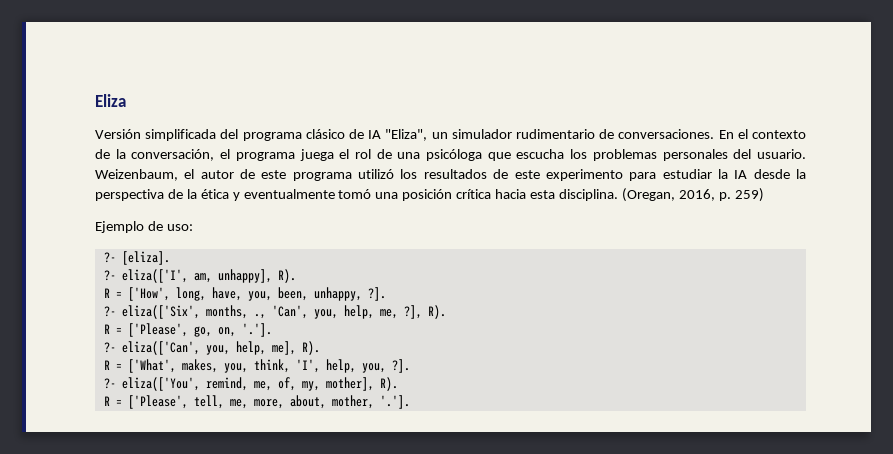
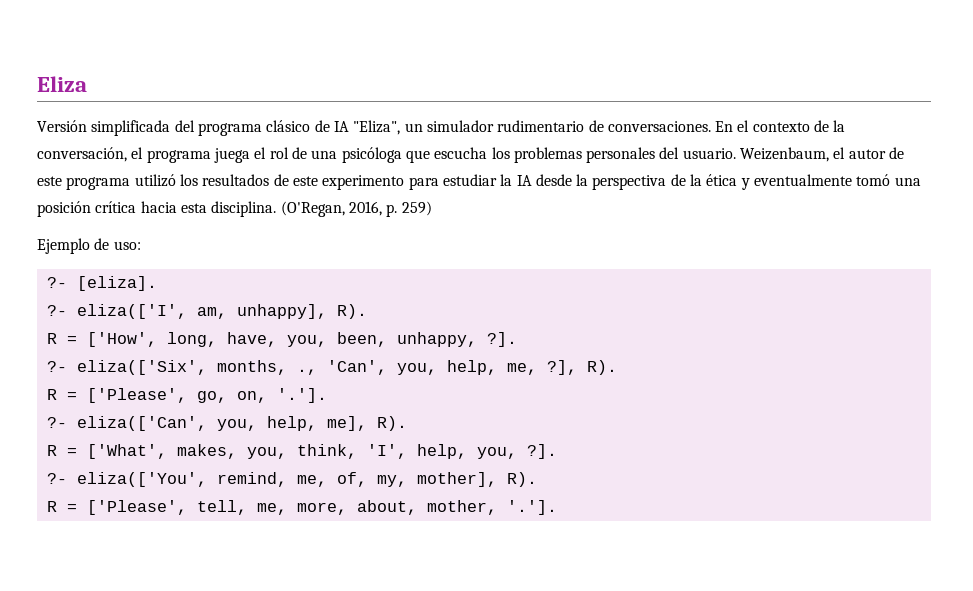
[621,188,675,202] (Oregan, -> [280,201,345,217] (O'Regan,

